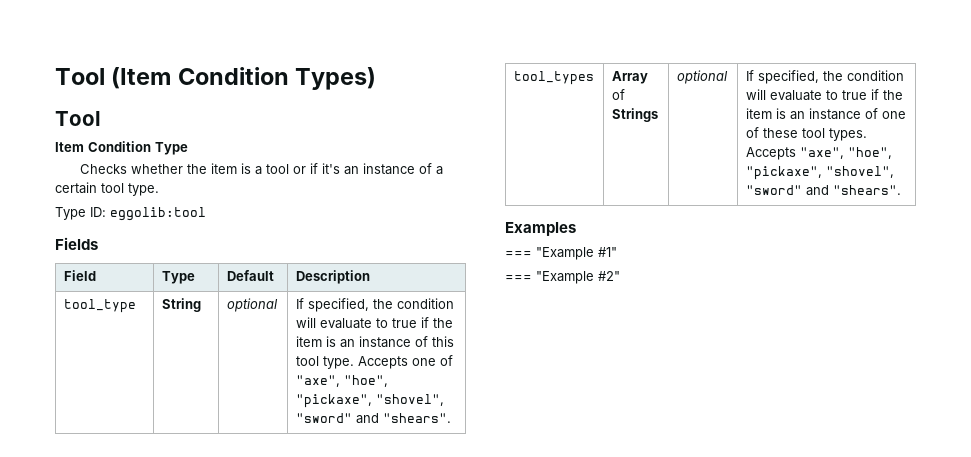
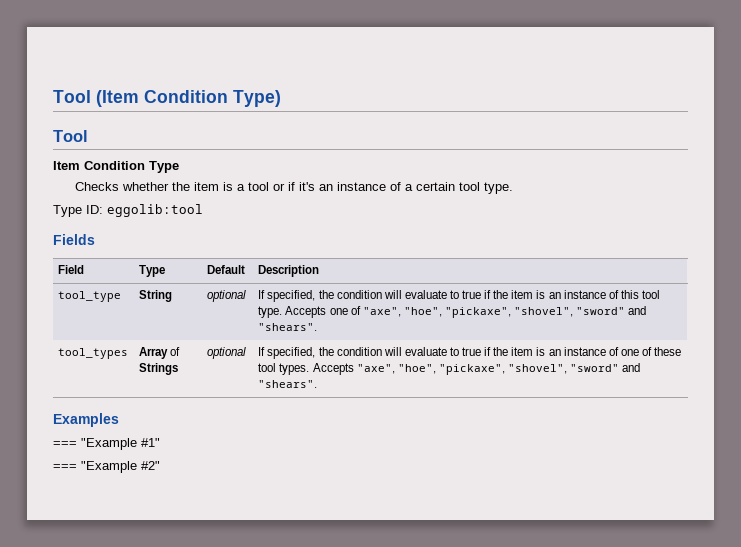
[295,67,377,90] Types) -> [233,90,281,107] Type)

